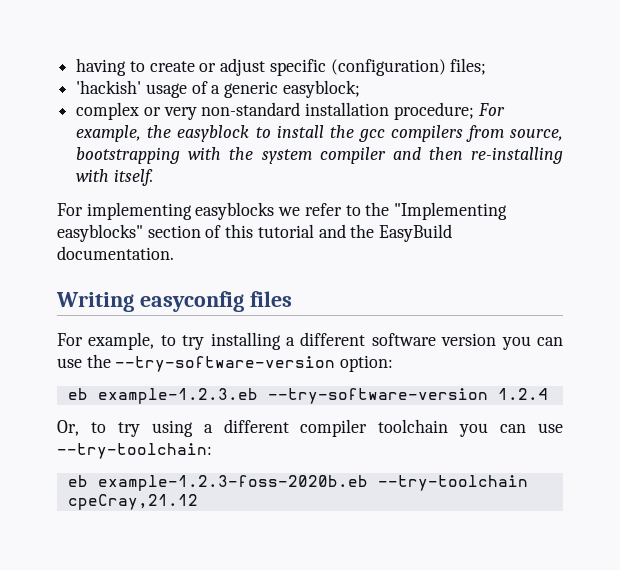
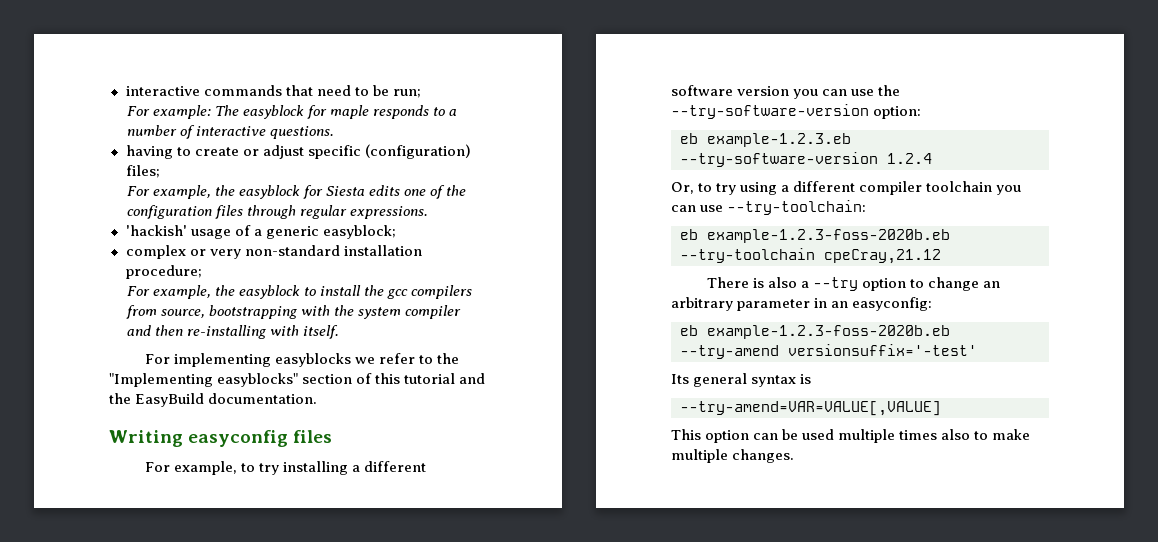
(76, 67) none -> [125,85,421,98] [127,105,458,119] [127,125,335,139] interactive commands that need to be run; // For example: The easyblock for maple responds to a number of interactive questions. //
(487, 66) none -> [127,185,467,199] [127,205,429,219] // For example, the easyblock for Siesta edits one of the configuration files through regular expressions.
(474, 111) none -> (202, 272) //
(198, 502) none -> [706,277,1001,291] [671,297,933,311] [680,325,950,339] [680,344,977,359] [671,373,812,387] [680,401,941,416] [671,429,1031,443] [671,449,795,463] // There is also a --try option to change an arbitrary parameter in an easyconfig: // eb example-1.2.3-foss-2020b.eb --try-amend versionsuffix='-test' // Its general syntax is // --try-amend=VAR=VALUE[,VALUE] // This option can be used multiple times also to make multiple changes.

